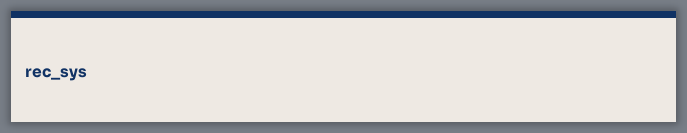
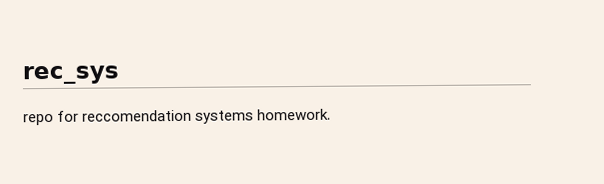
(87, 74) none -> [23,108,332,126] // repo for reccomendation systems homework.

